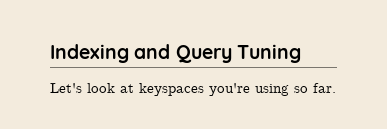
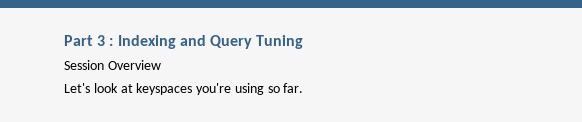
(50, 53) none -> [64,35,114,46] Part 3 :
(301, 53) none -> [64,60,161,70] // Session Overview

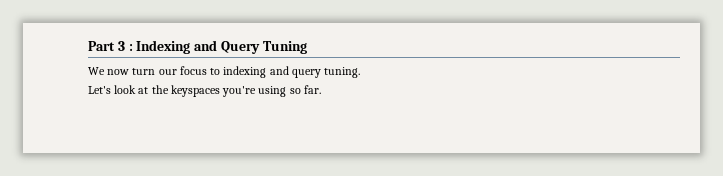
[64,60,161,70] Session Overview -> [88,66,361,78] We now turn our focus to indexing and query tuning.
(133, 88) none -> [151,85,169,94] the

